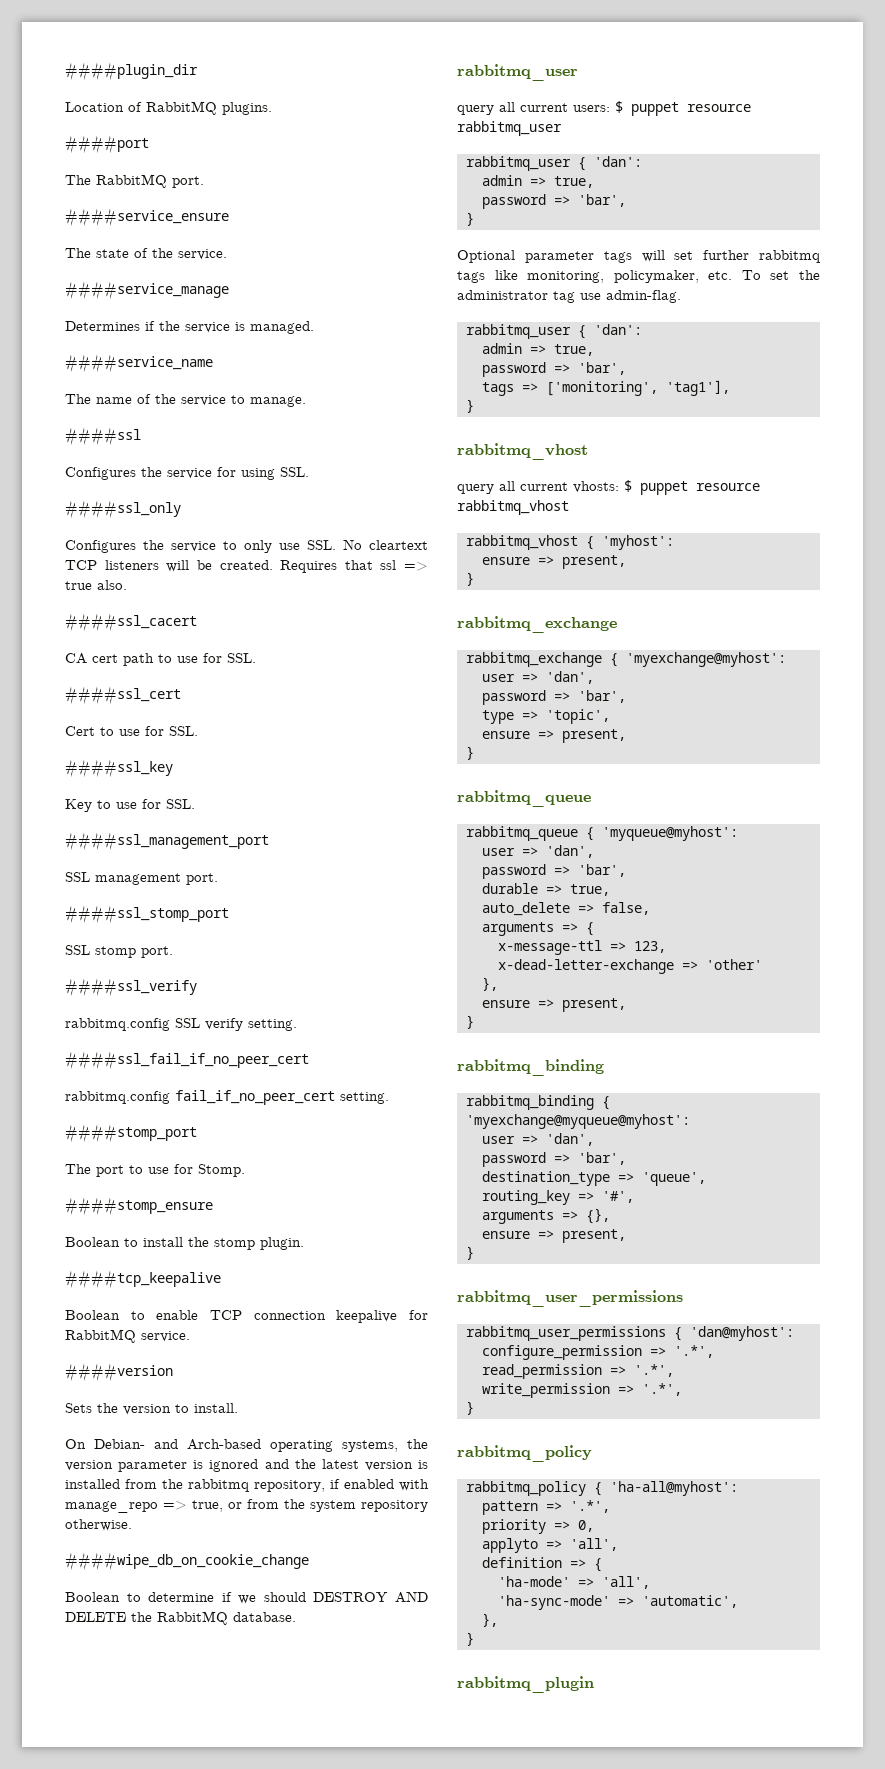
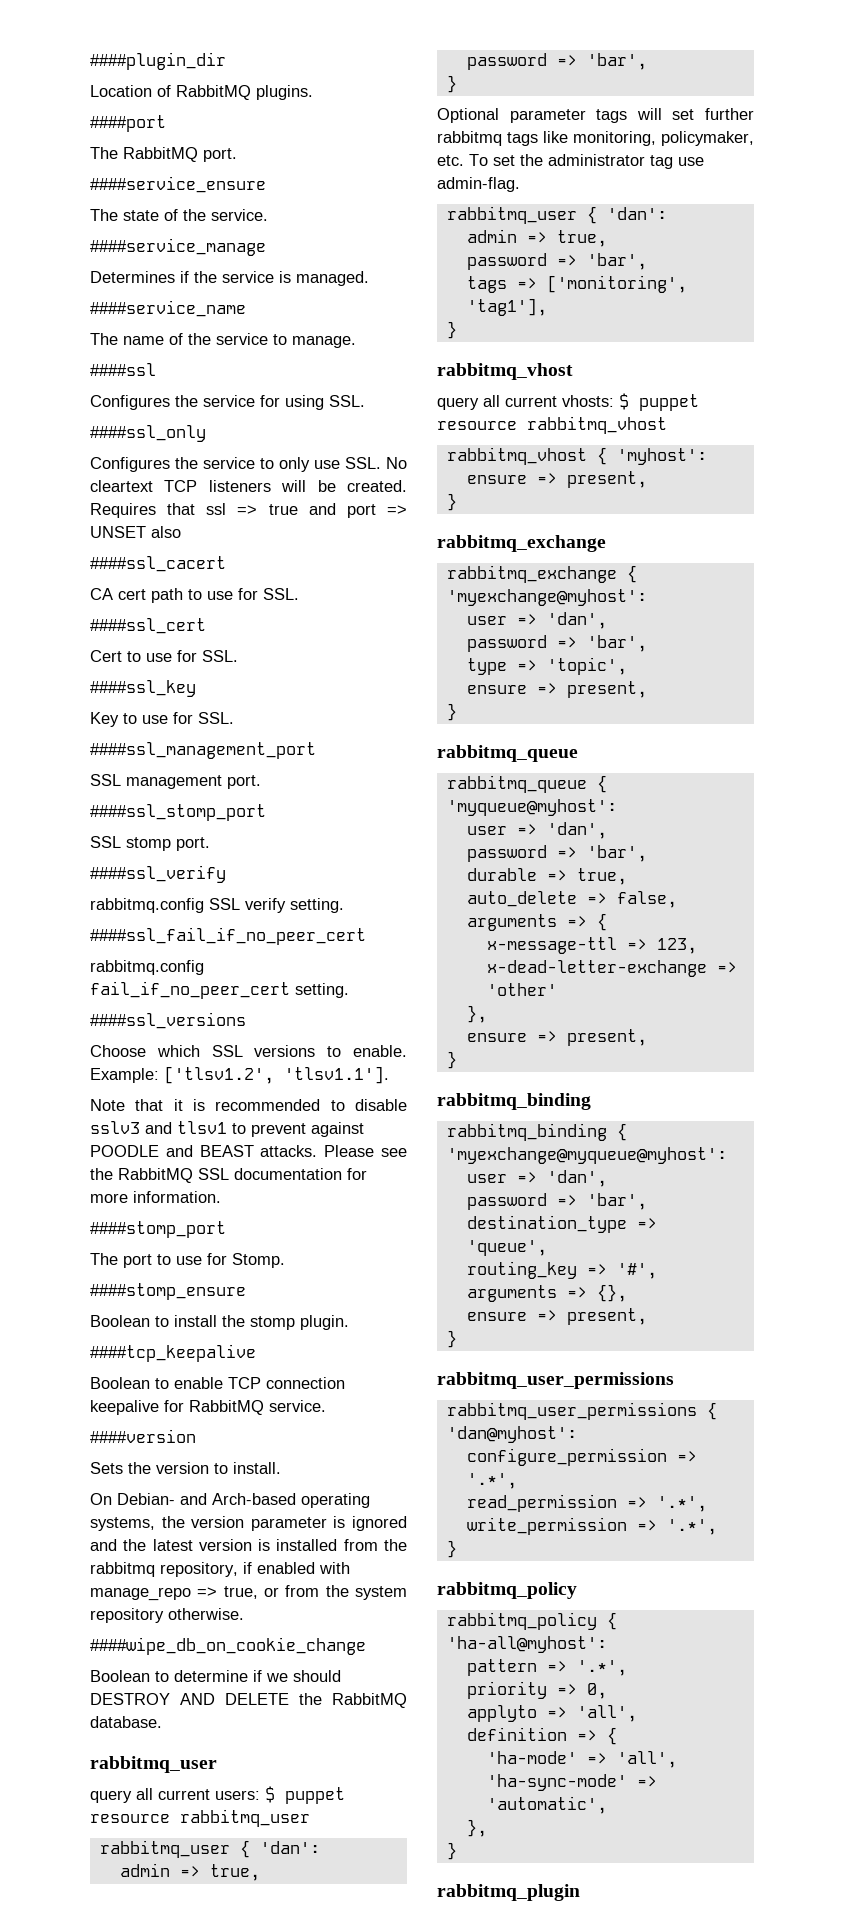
[97,580,127,590] also. -> [308,503,407,518] [90,526,181,538] and port => UNSET also
(389, 1098) none -> [90,1012,246,1029] [90,1045,407,1057] [90,1066,389,1084] [90,1099,407,1111] [90,1121,364,1137] [90,1145,408,1157] [90,1168,367,1183] [90,1191,221,1203] // ####ssl_versions // Choose which SSL versions to enable. Example: ['tlsv1.2', 'tlsv1.1']. // Note that it is recommended to disable sslv3 and tlsv1 to prevent against POODLE and BEAST attacks. Please see the RabbitMQ SSL documentation for more information.

